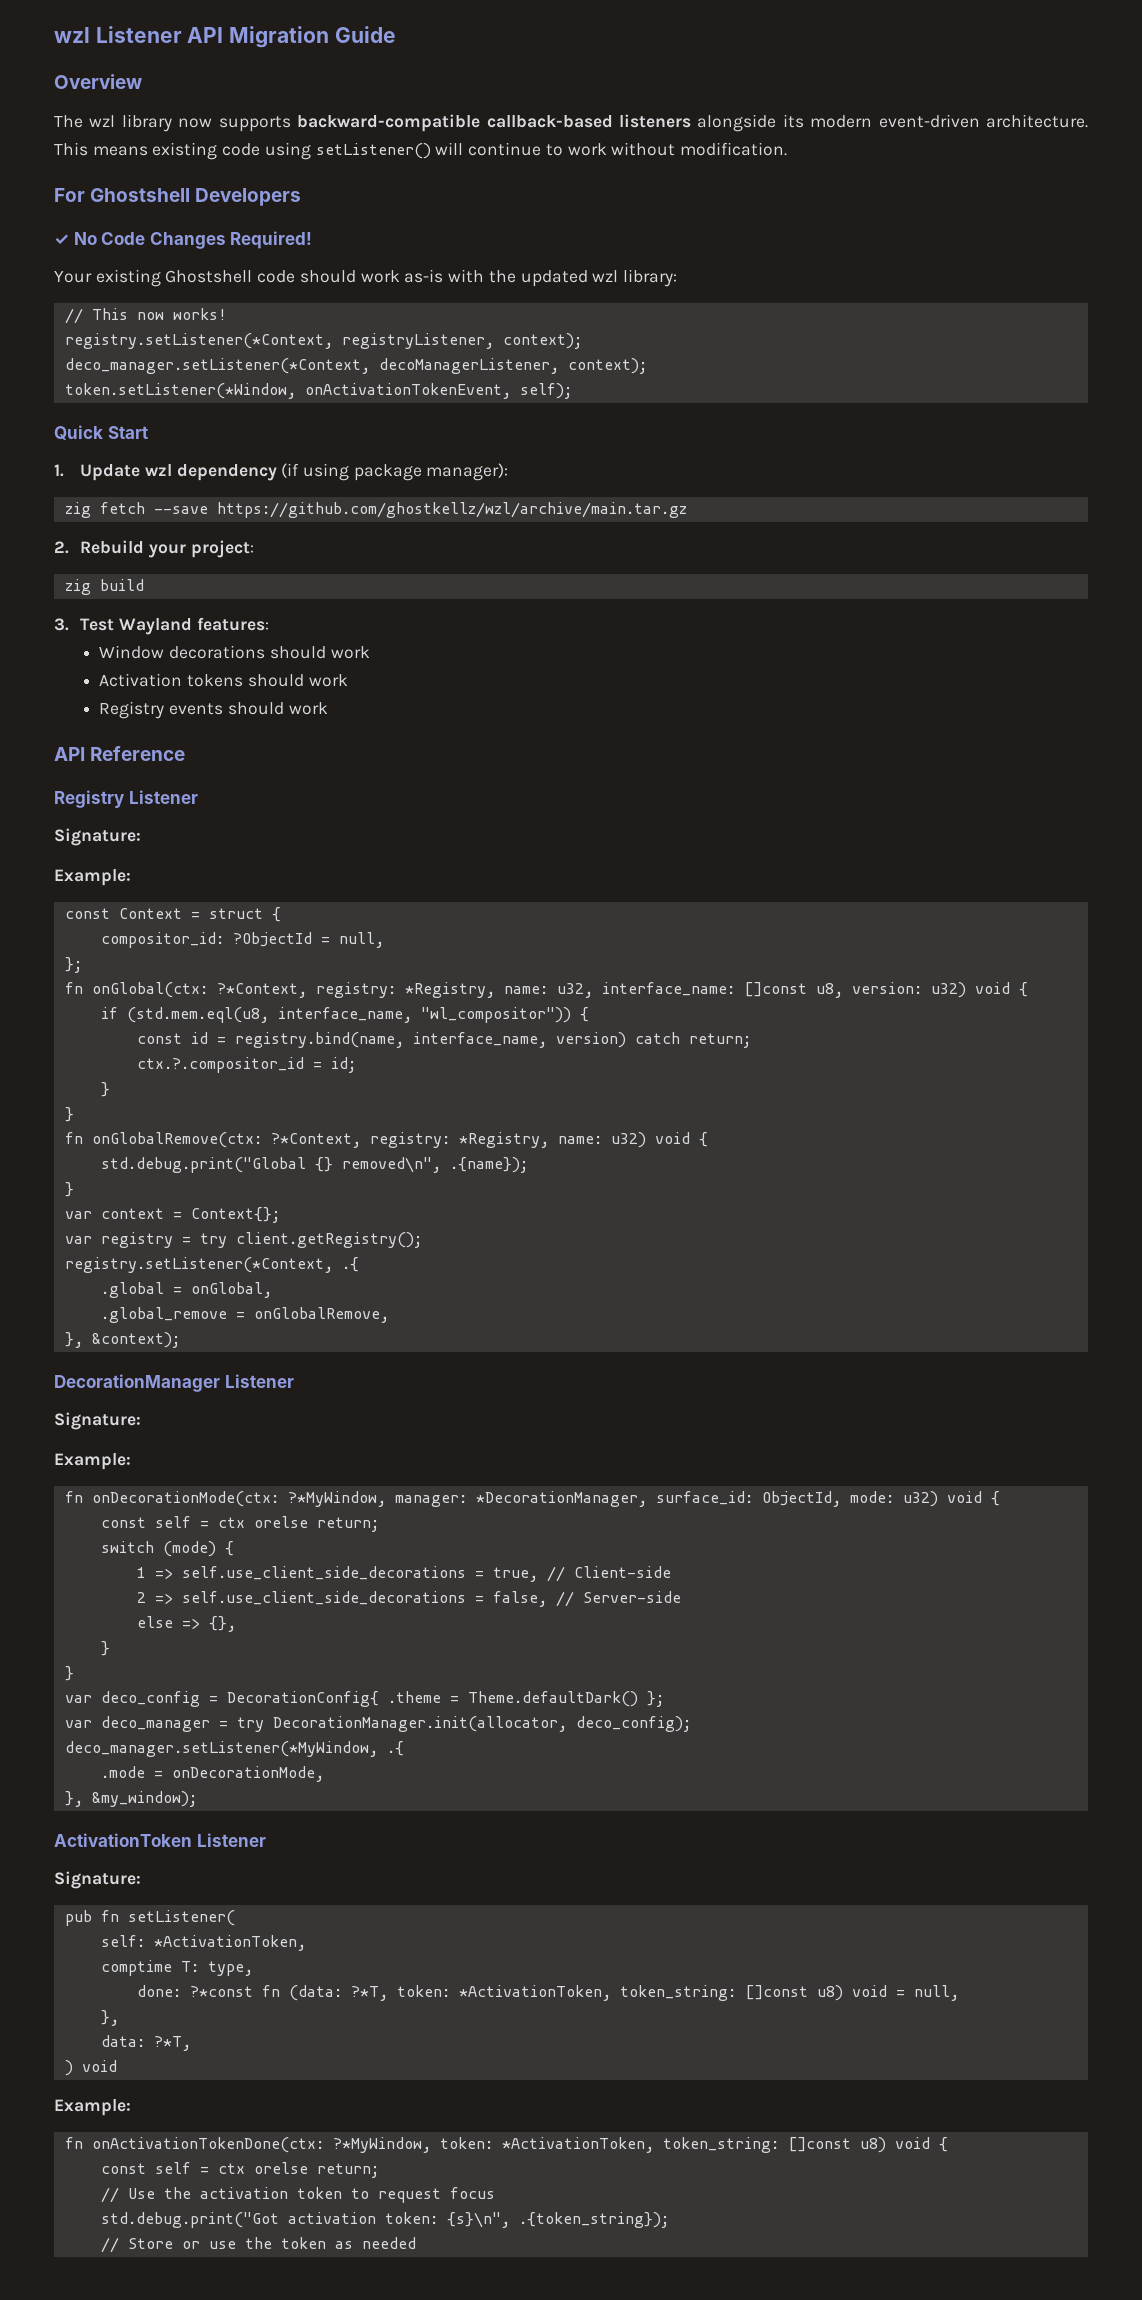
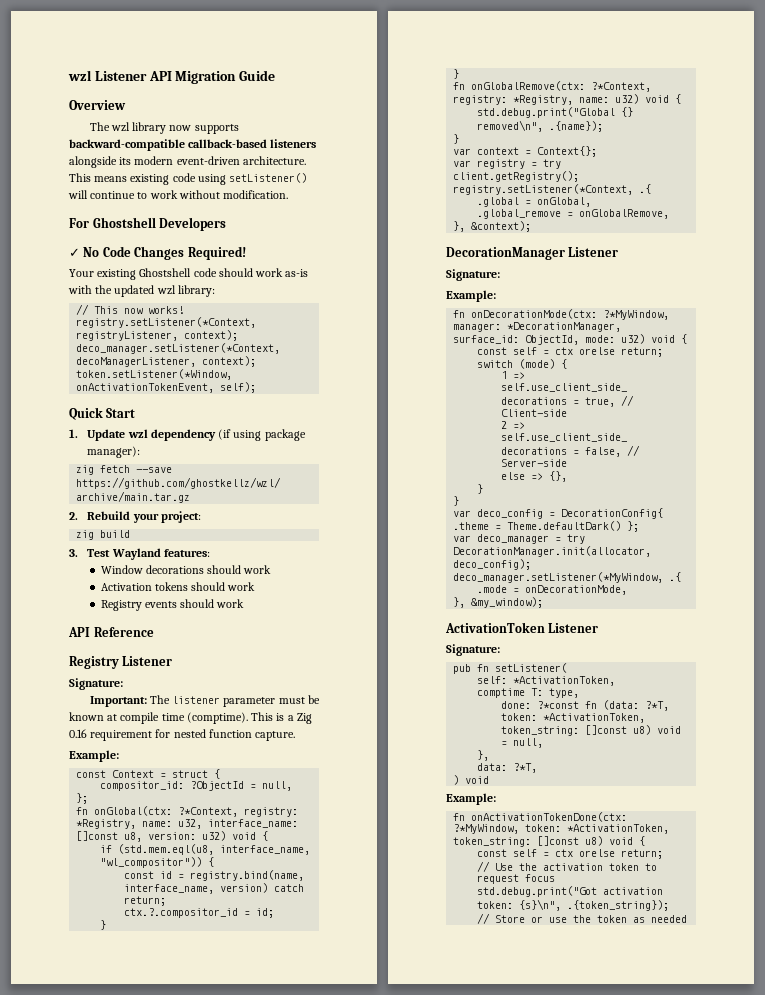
(141, 837) none -> [89,695,320,707] [69,712,312,724] [69,729,296,741] // Important: The listener parameter must be known at compile time (comptime). This is a Zig 0.16 requirement for nested function capture.

